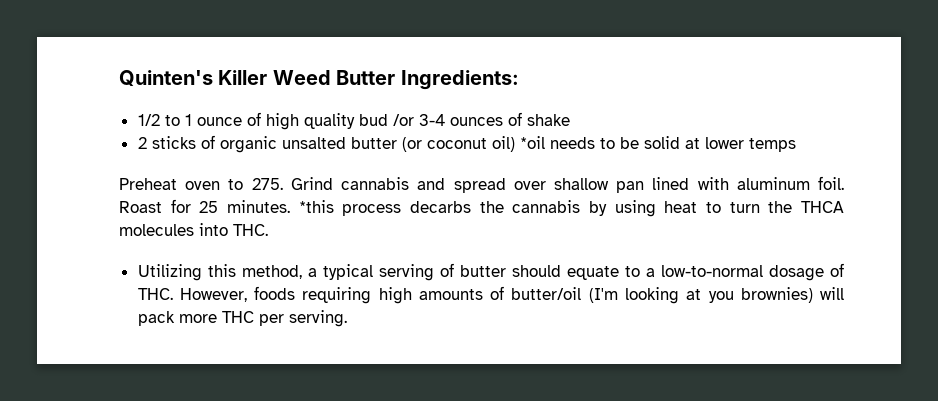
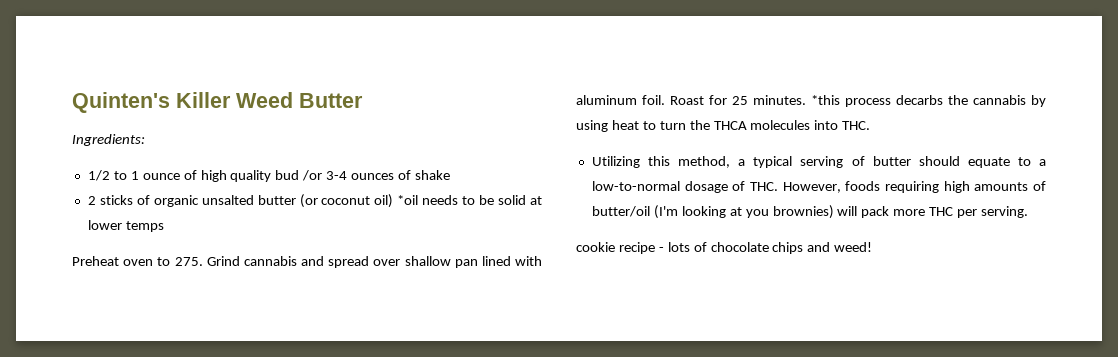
(396, 77) none -> (363, 100) //
(347, 318) none -> [576,242,873,254] // cookie recipe - lots of chocolate chips and weed!

